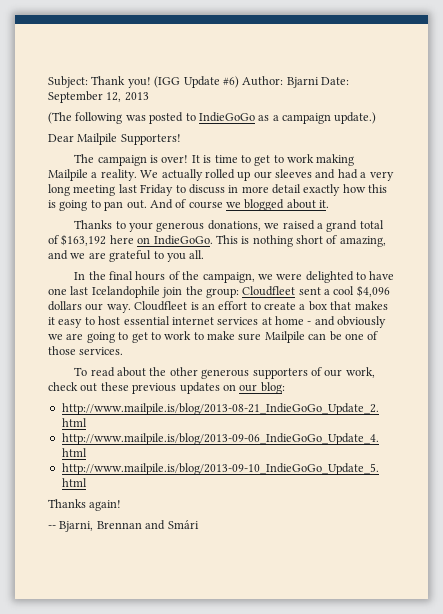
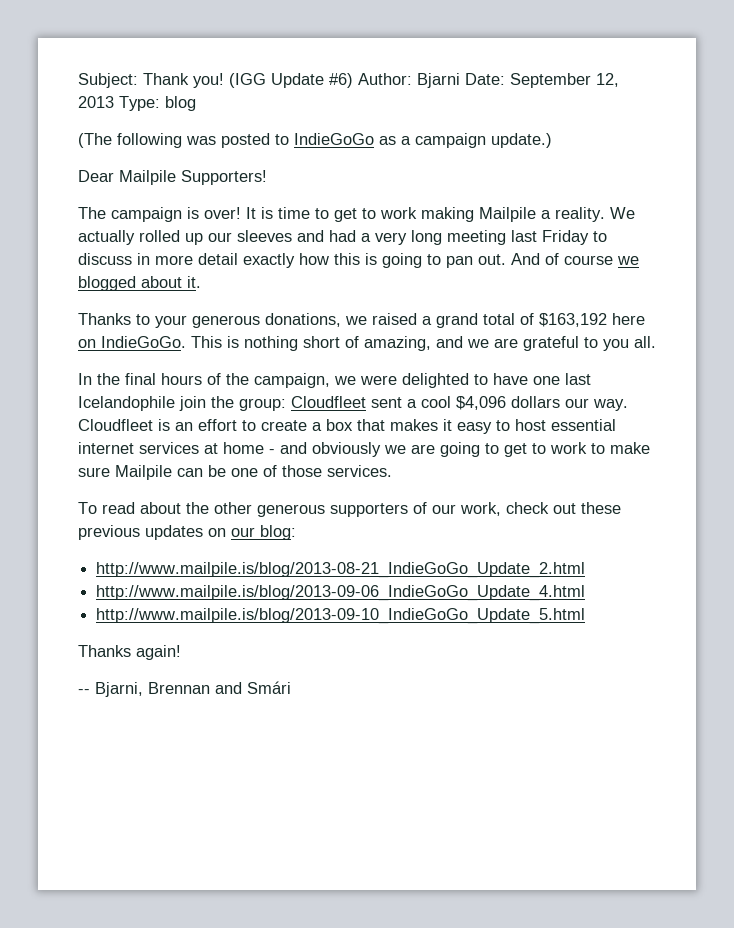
(149, 96) none -> [119,96,196,111] Type: blog

